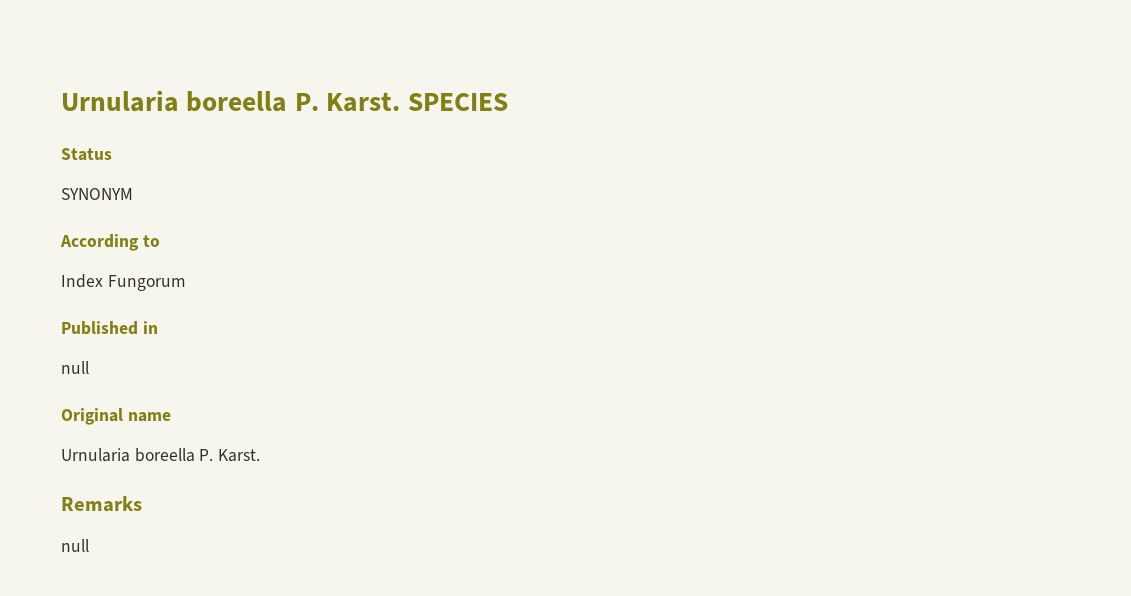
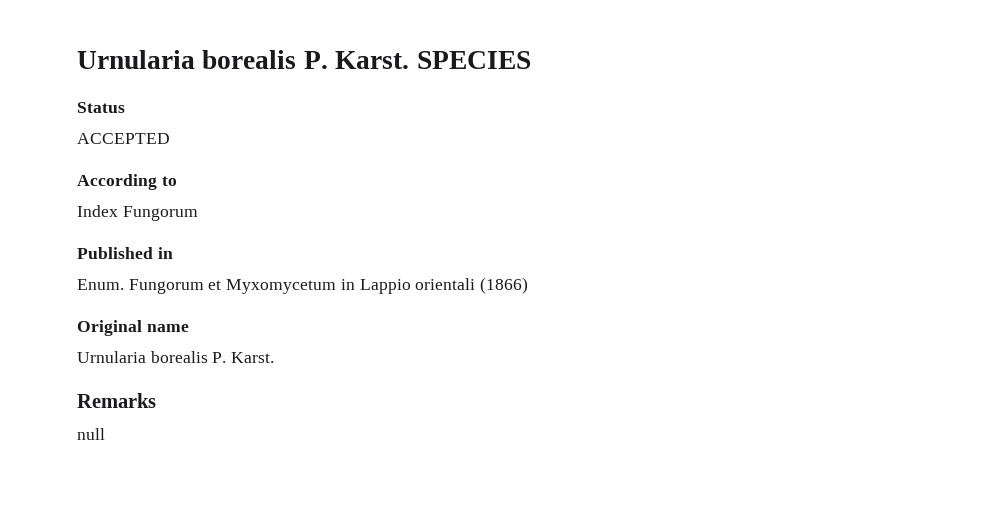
[61,90,288,112] Urnularia boreella -> [77,50,297,69] Urnularia borealis
[61,188,133,200] SYNONYM -> [77,133,170,144] ACCEPTED
[61,361,89,374] null -> [77,277,529,294] Enum. Fungorum et Myxomycetum in Lappio orientali (1866)
[134,448,195,462] boreella -> [150,351,208,363] borealis

